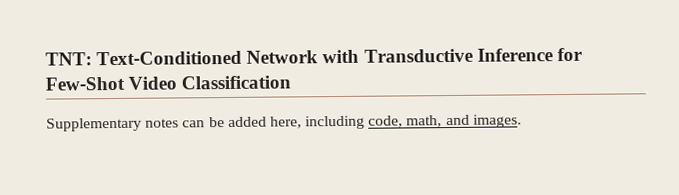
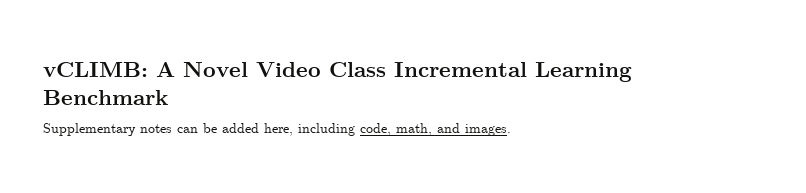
[45,47,583,66] [45,75,292,91] TNT: Text-Conditioned Network with Transductive Inference for Few-Shot Video Classification -> [43,62,632,82] [43,90,168,105] vCLIMB: A Novel Video Class Incremental Learning Benchmark

